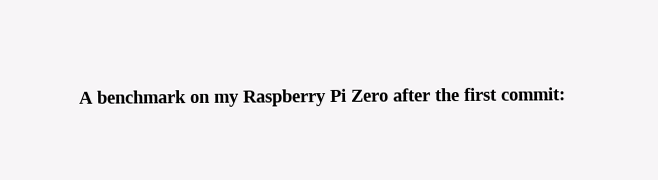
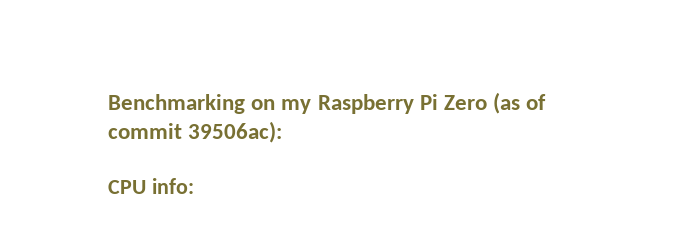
[79,90,187,104] A benchmark -> [108,94,245,114] Benchmarking
[392,87,566,102] after the first commit: -> [493,92,547,114] [108,121,283,143] [108,178,194,194] (as of commit 39506ac): // CPU info:

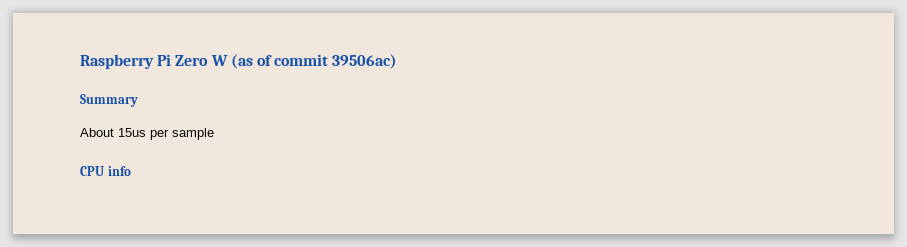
[108,94,312,114] Benchmarking on my -> (80, 61) none
(488, 102) none -> [210,55,228,66] W
[188,121,283,143] 39506ac): -> [332,54,398,69] [80,94,138,107] [80,128,214,140] 39506ac) // Summary // About 15us per sample
[151,178,194,194] info: -> [107,166,131,176] info

